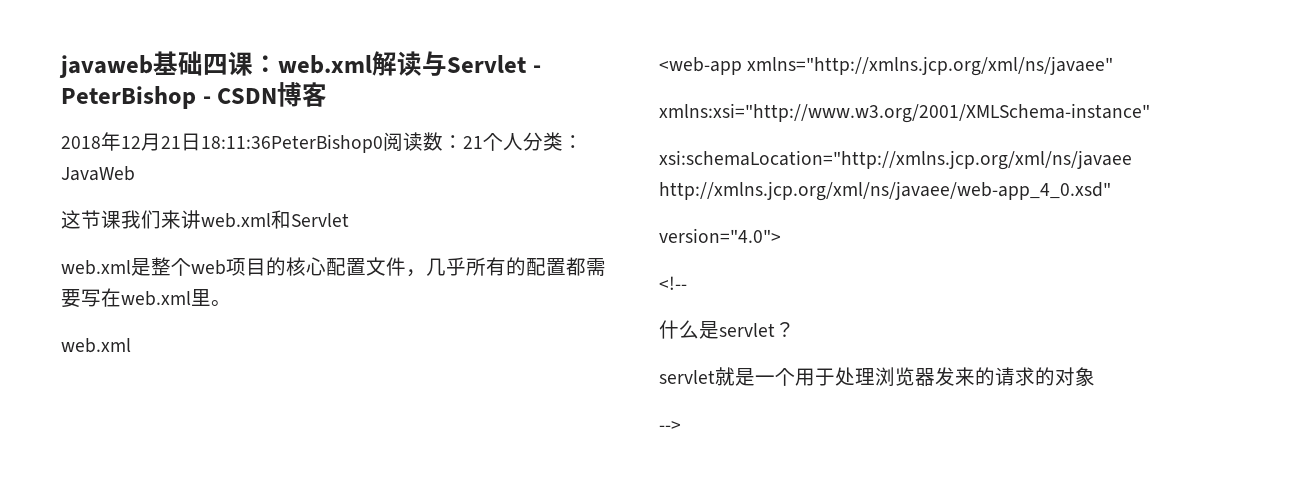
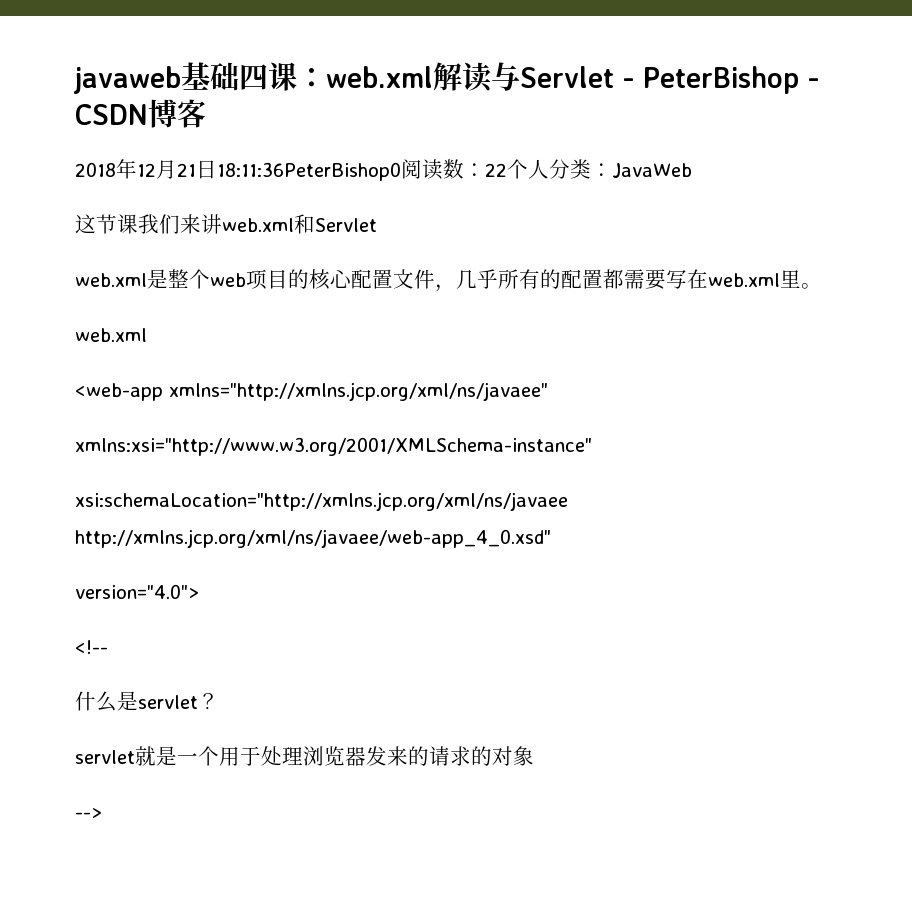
[463,136,483,149] 21 -> [485,163,507,177] 22

